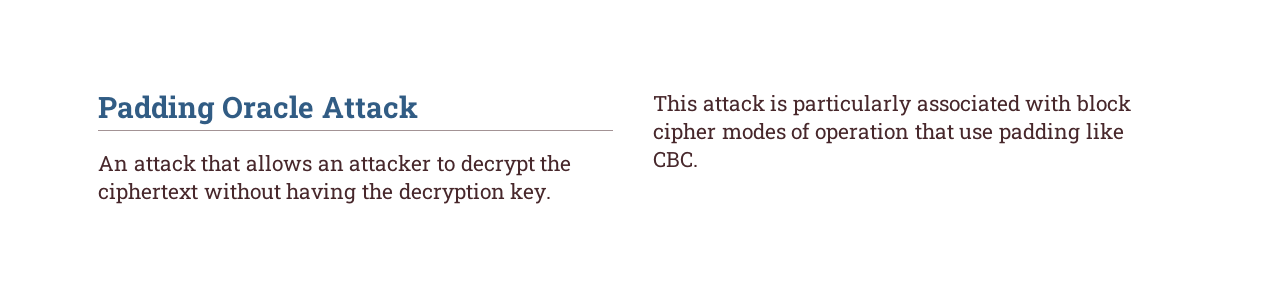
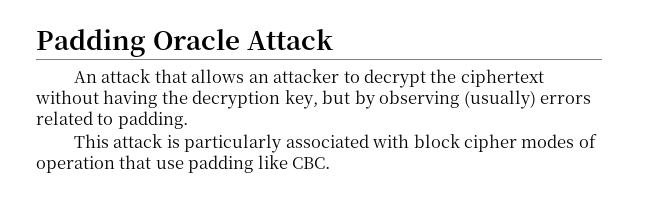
[510,183,552,204] key. -> [284,90,592,109] [36,111,188,129] key, but by observing (usually) errors related to padding.

